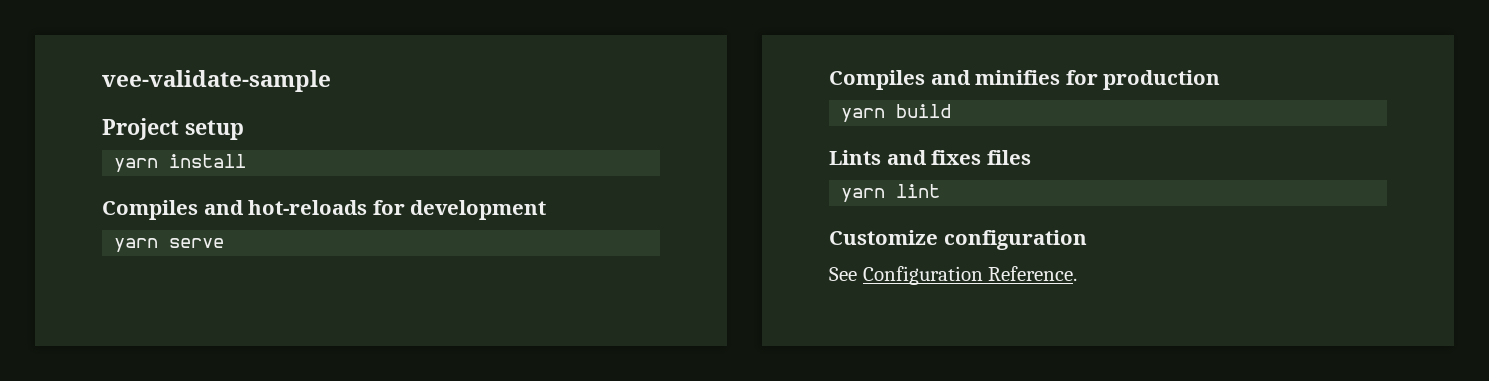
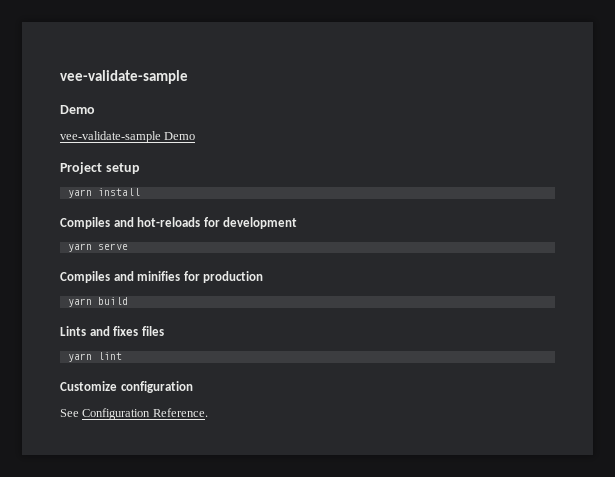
[102,70,331,92] vee-validate-sample -> [60,70,188,84] [60,105,95,114] [60,131,196,143] vee-validate-sample // Demo // vee-validate-sample Demo

